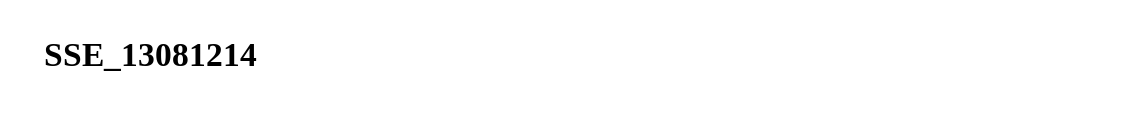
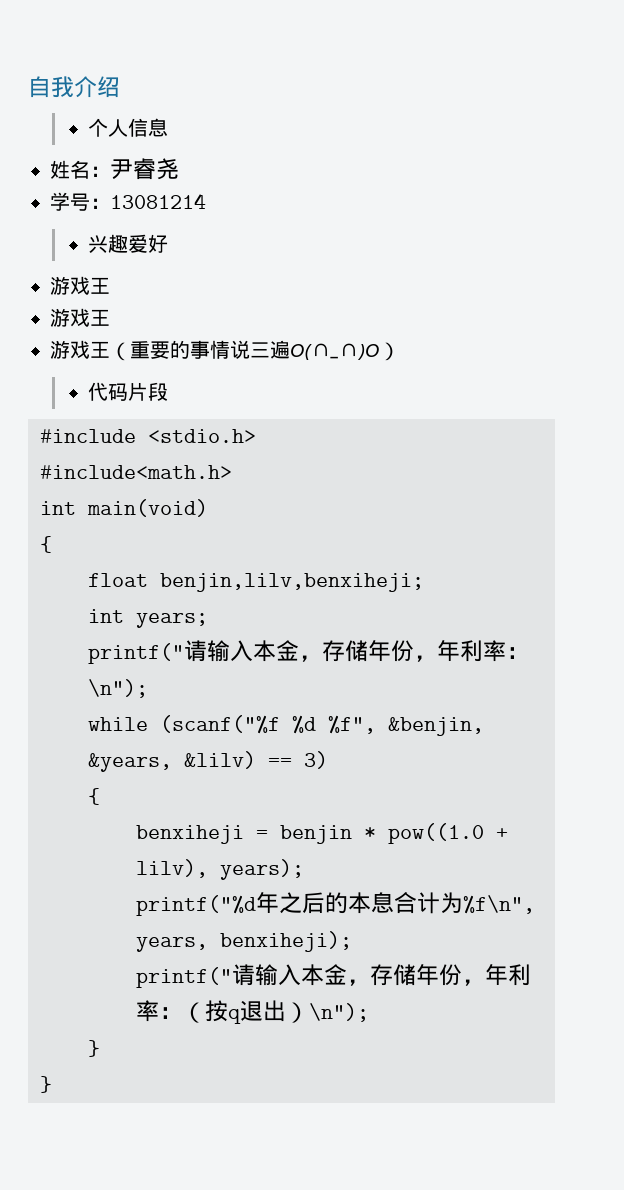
[44,44,257,71] SSE_13081214 -> [28,76,120,98] [88,118,169,137] [50,158,179,180] [50,192,206,211] [88,234,169,253] [50,276,110,295] [50,308,110,327] [50,340,400,361] [88,382,169,401] [40,429,256,443] [40,465,232,479] [40,499,208,517] [40,536,52,553] [88,573,424,592] [88,609,208,628] [88,640,529,664] [88,679,148,698] [88,715,484,736] [88,751,328,772] [88,788,100,805] [136,823,508,844] [136,859,304,880] [136,892,535,916] [136,931,352,952] [136,964,531,988] [136,1000,369,1024] [88,1040,100,1057] [40,1076,52,1093] 自我介绍 // 个人信息 // 姓名：尹睿尧 // 学号：13081214 // 兴趣爱好 // 游戏王 // 游戏王 // 游戏王（重要的事情说三遍O(∩_∩)O） // 代码片段 // #include <stdio.h> // #include<math.h> // int main(void) // { // float benjin,lilv,benxiheji; // int years; // printf("请输入本金，存储年份，年利率：\n"); // while (scanf("%f %d %f", &benjin, &years, &lilv) == 3) // { // benxiheji = benjin * pow((1.0 + lilv), years); // printf("%d年之后的本息合计为%f\n", years, benxiheji); // printf("请输入本金，存储年份，年利率：（按q退出）\n"); // } // }

